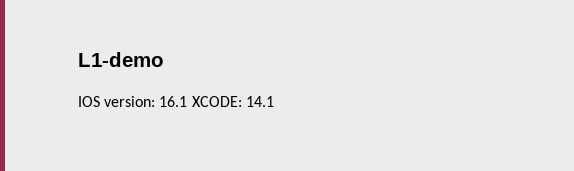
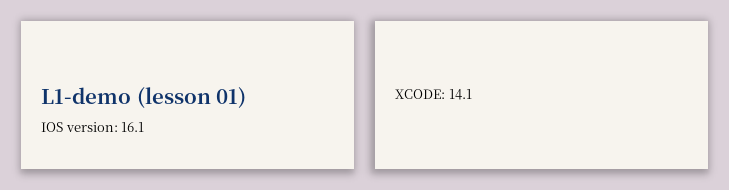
(164, 59) none -> [136,87,247,109] (lesson 01)
(188, 101) none -> (145, 127) //

